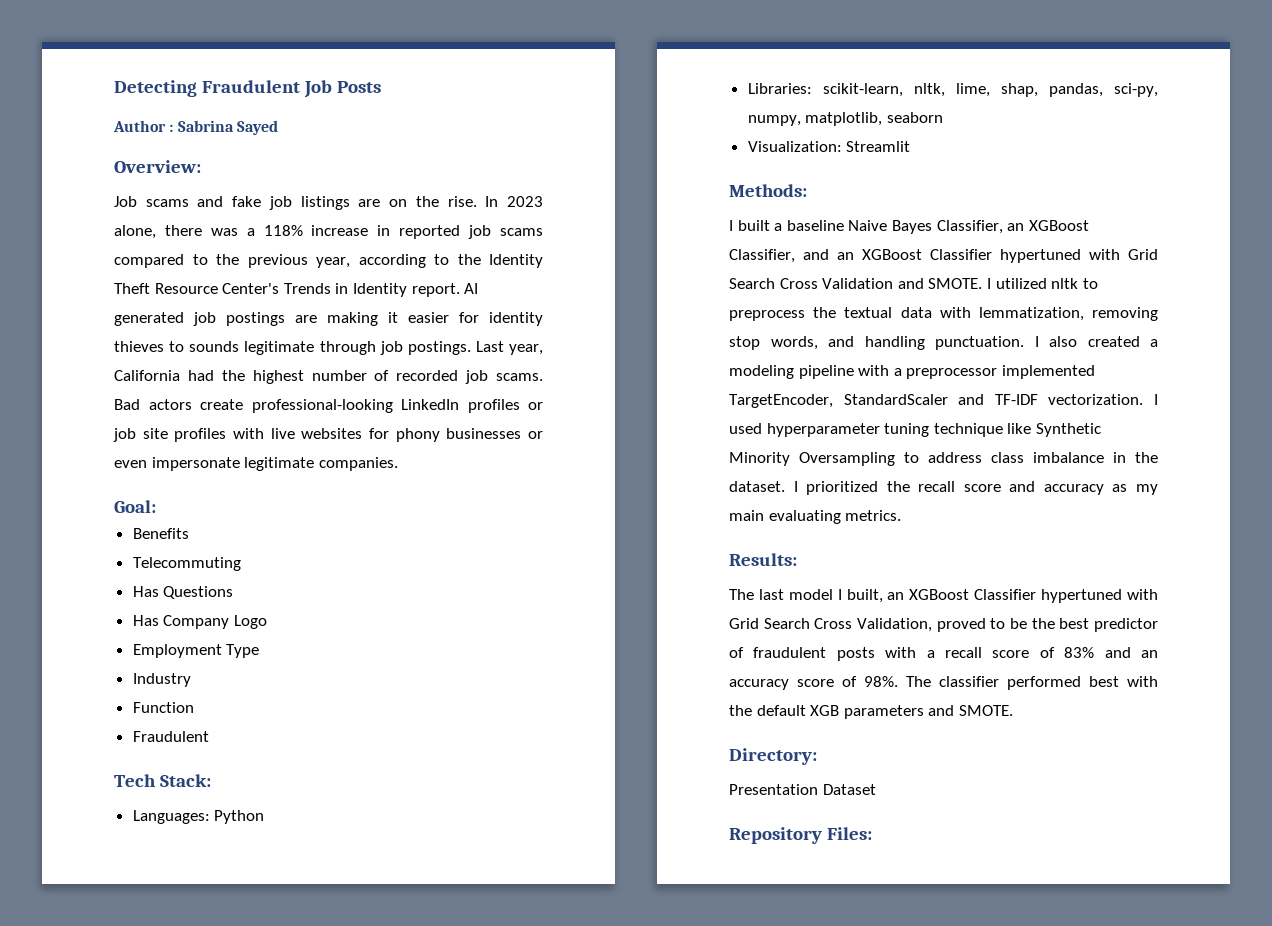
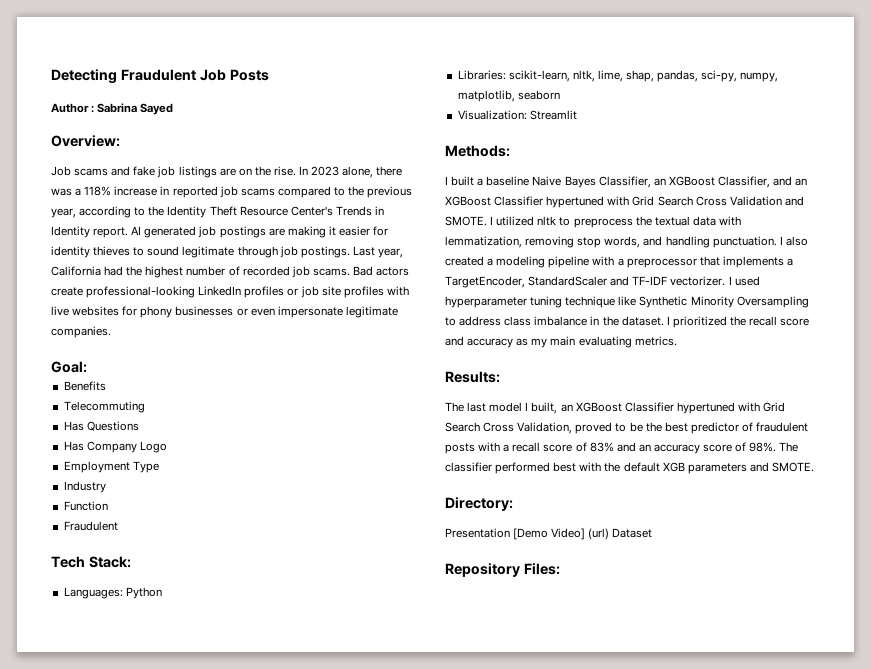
[189,341,240,352] sounds -> [147,246,180,256] sound
[1001,365,1095,379] implemented -> [699,256,793,268] that implements a
[1048,394,1144,405] vectorization. -> [670,276,726,286] vectorizer.
(818, 789) none -> [513,528,610,540] [Demo Video] (url)

